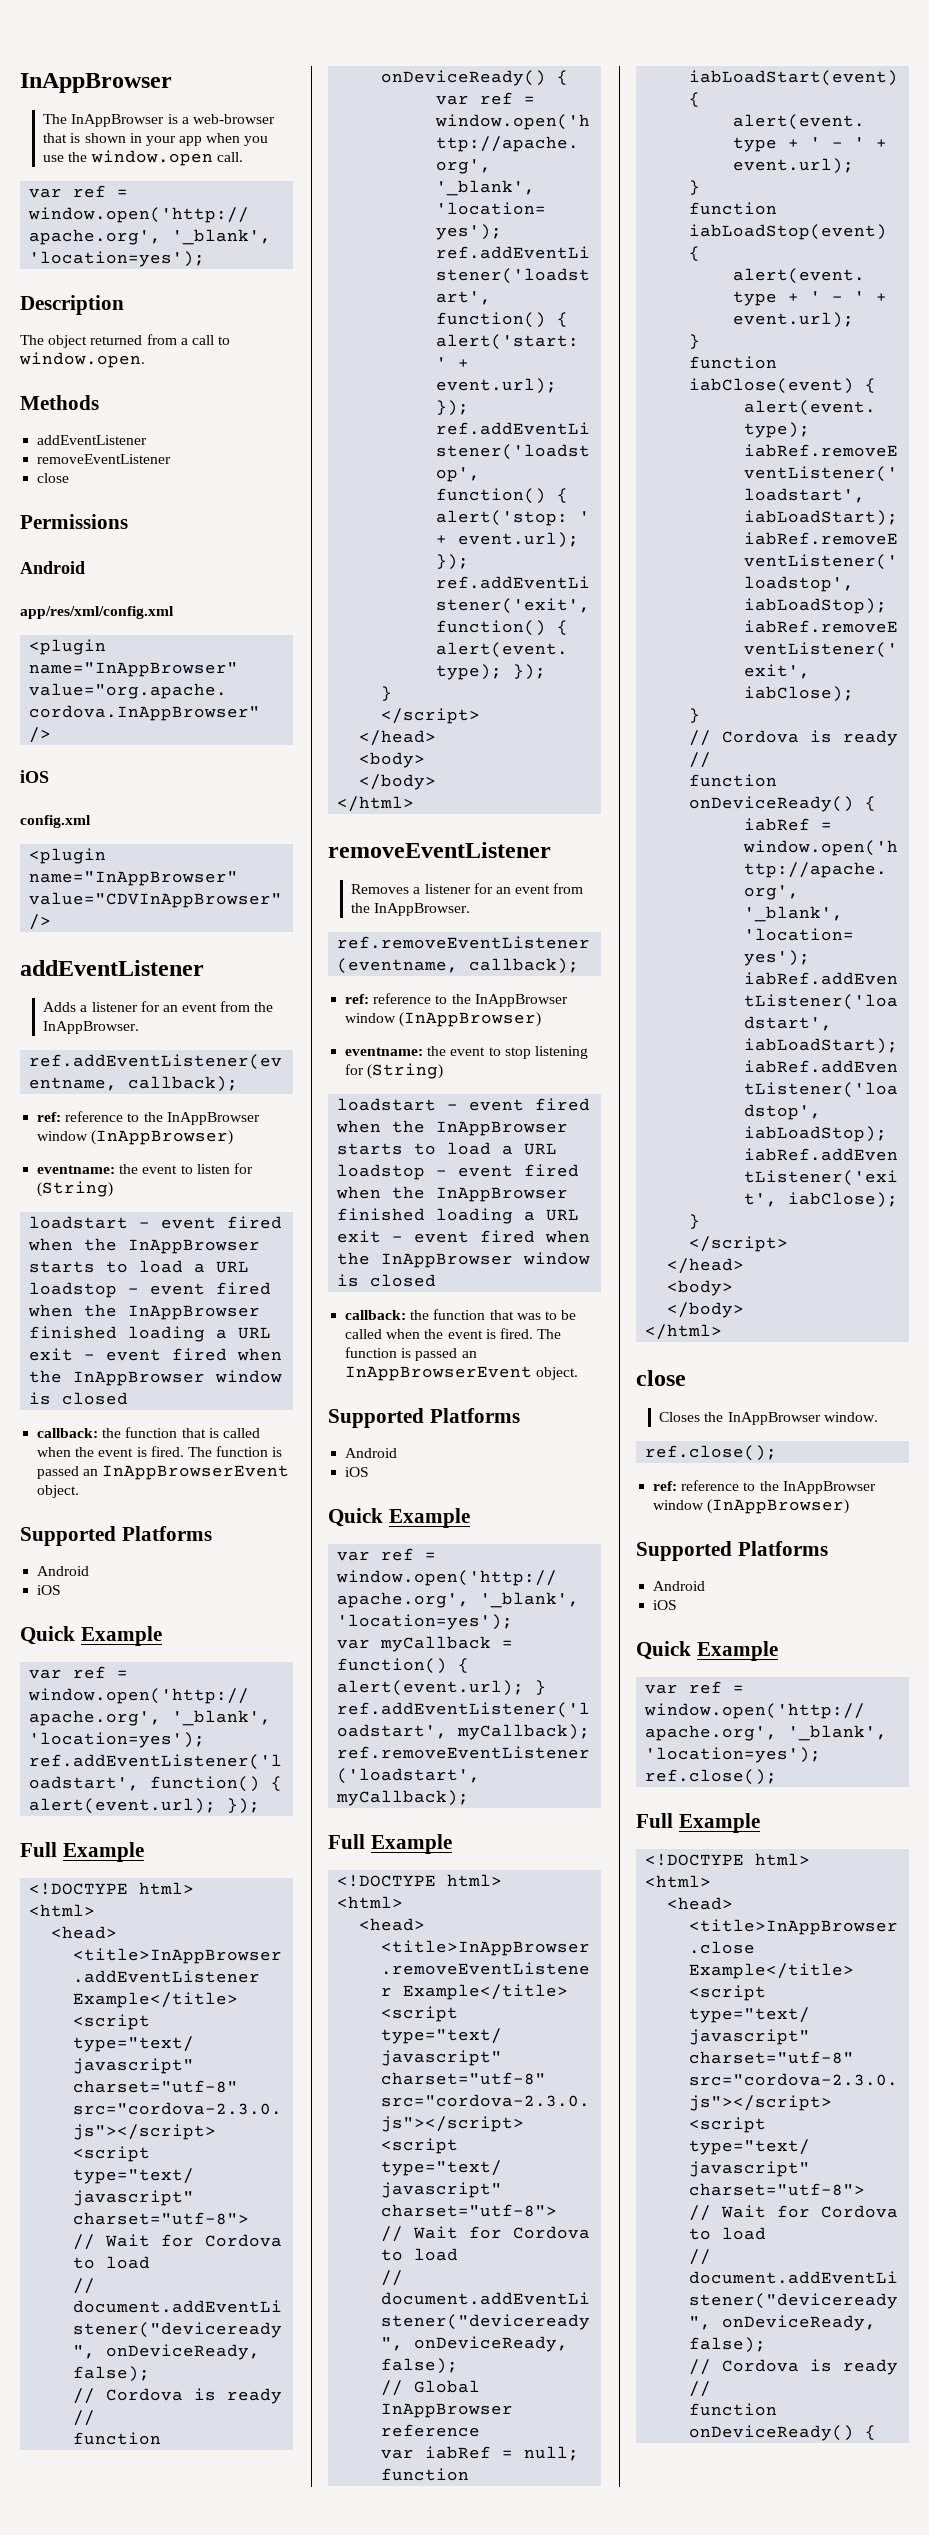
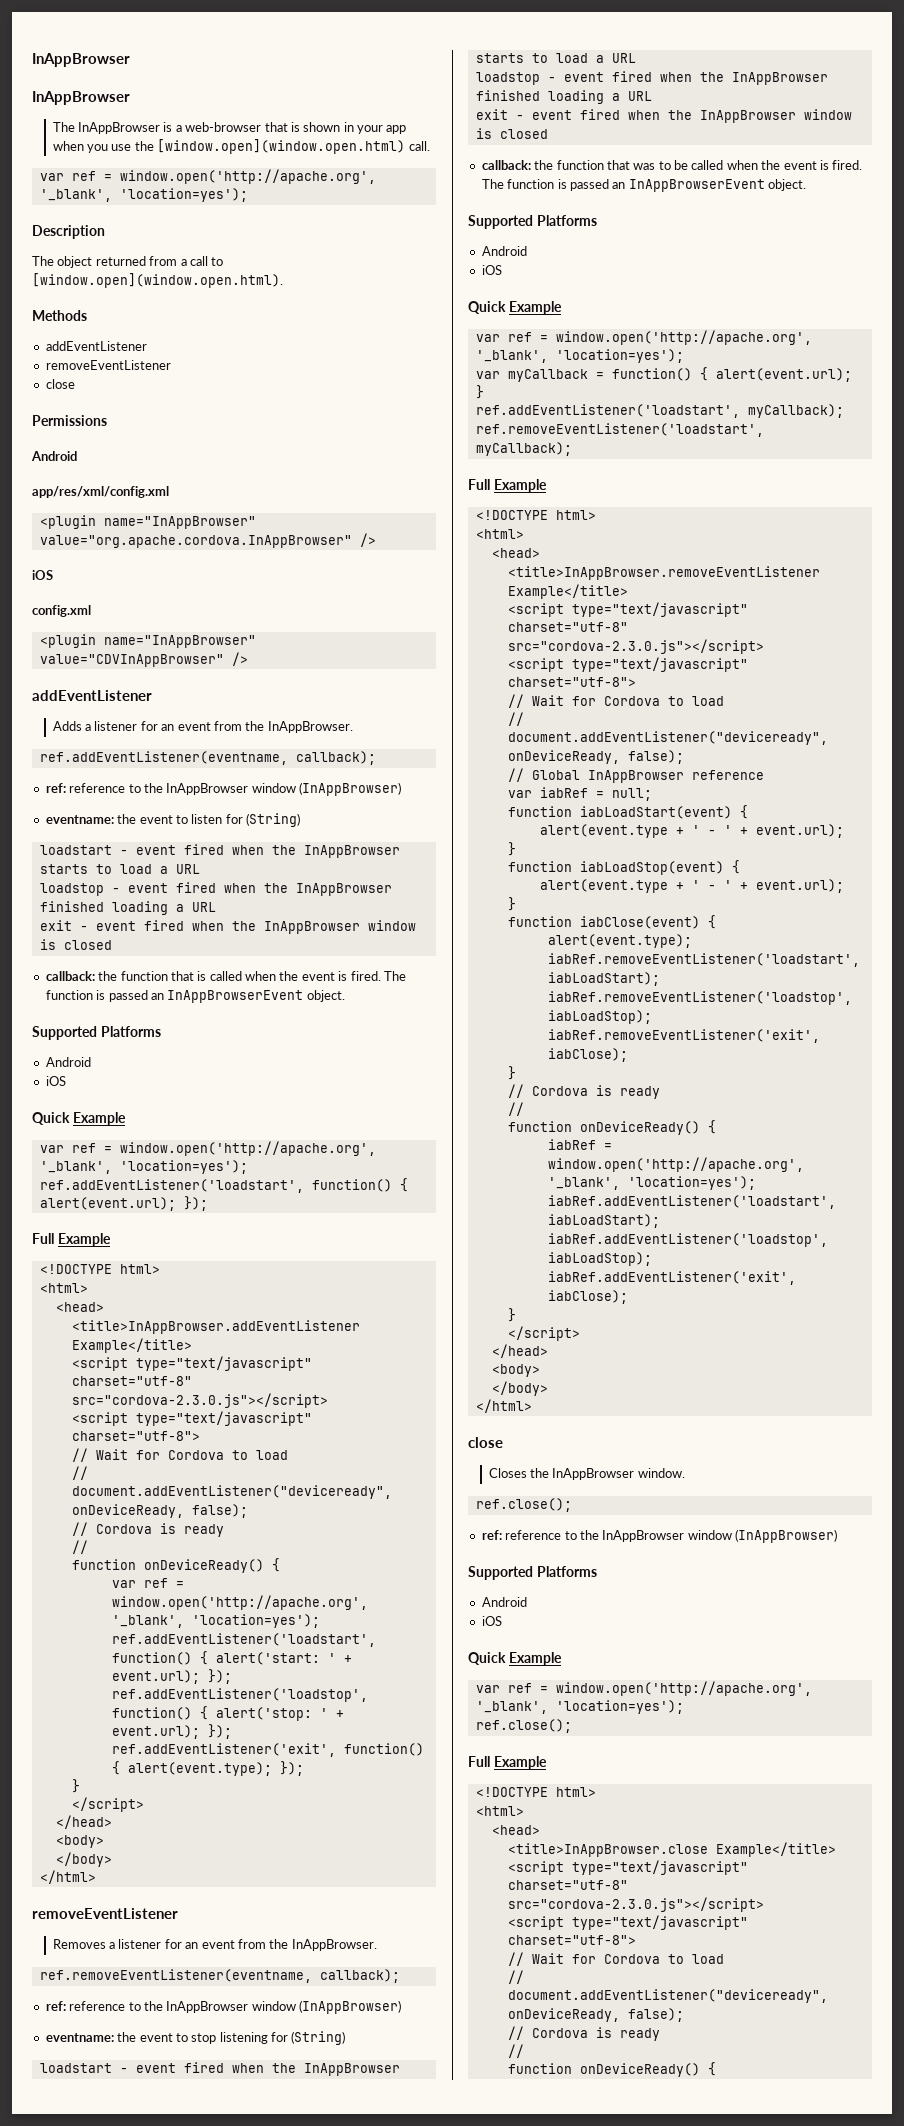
[20,73,172,93] InAppBrowser -> [32,53,130,67] [32,91,130,105] InAppBrowser // InAppBrowser
[90,150,213,166] window.open -> [157,139,406,154] [window.open](window.open.html)
[19,352,145,368] window.open. -> [32,273,283,288] [window.open](window.open.html).

